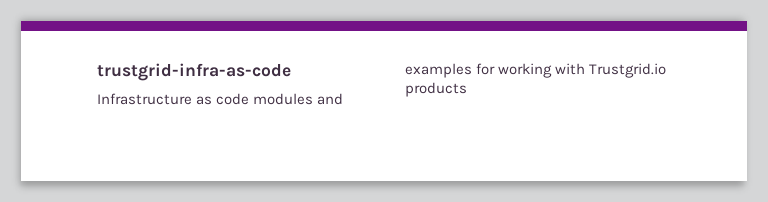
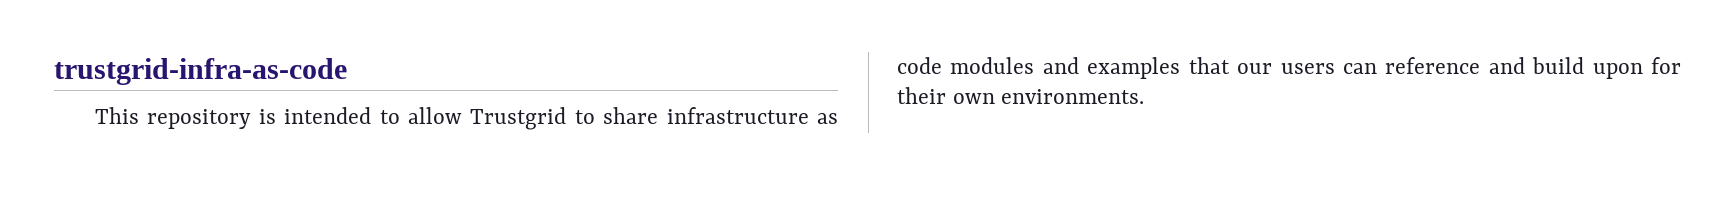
[97,93,192,105] Infrastructure -> [94,107,809,130] This repository is intended to allow Trustgrid to share infrastructure
[476,63,667,78] [405,82,467,97] for working with Trustgrid.io products -> [1188,57,1681,79] [897,87,1145,104] that our users can reference and build upon for their own environments.

